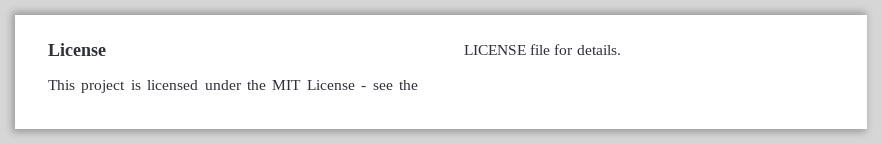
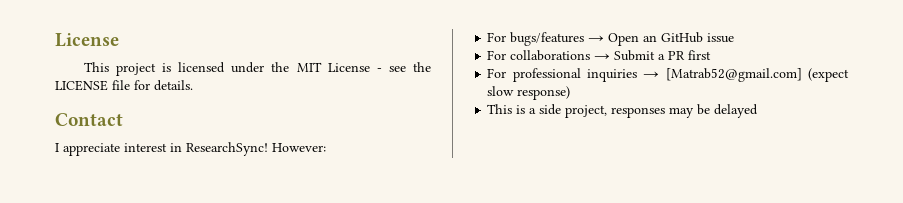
(621, 50) none -> [55,113,123,126] [55,142,326,156] [487,32,735,46] [487,50,712,61] [487,68,849,82] [487,86,571,100] [487,104,759,118] // Contact // I appreciate interest in ResearchSync! However: // For bugs/features → Open an GitHub issue // For collaborations → Submit a PR first // For professional inquiries → [Matrab52@gmail.com] (expect slow response) // This is a side project, responses may be delayed

